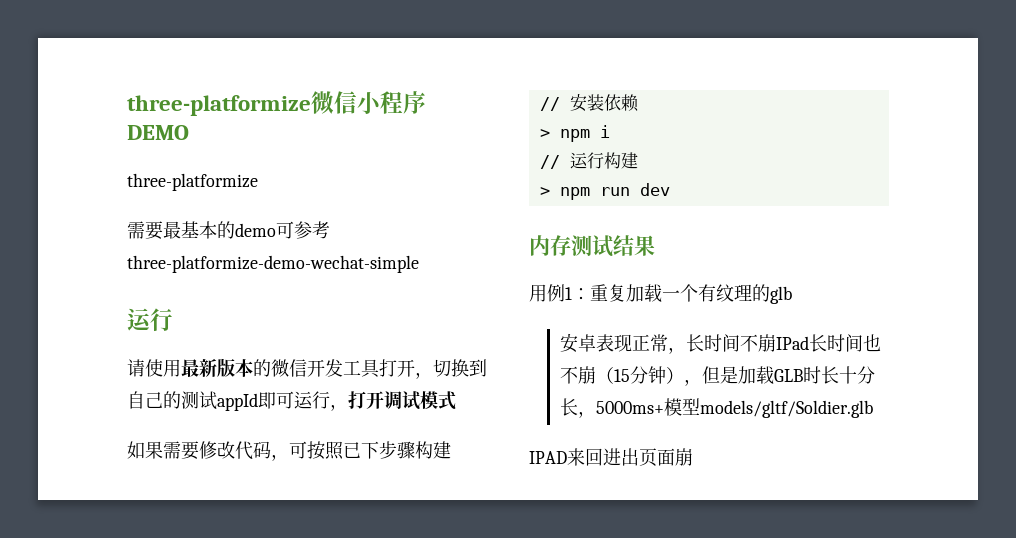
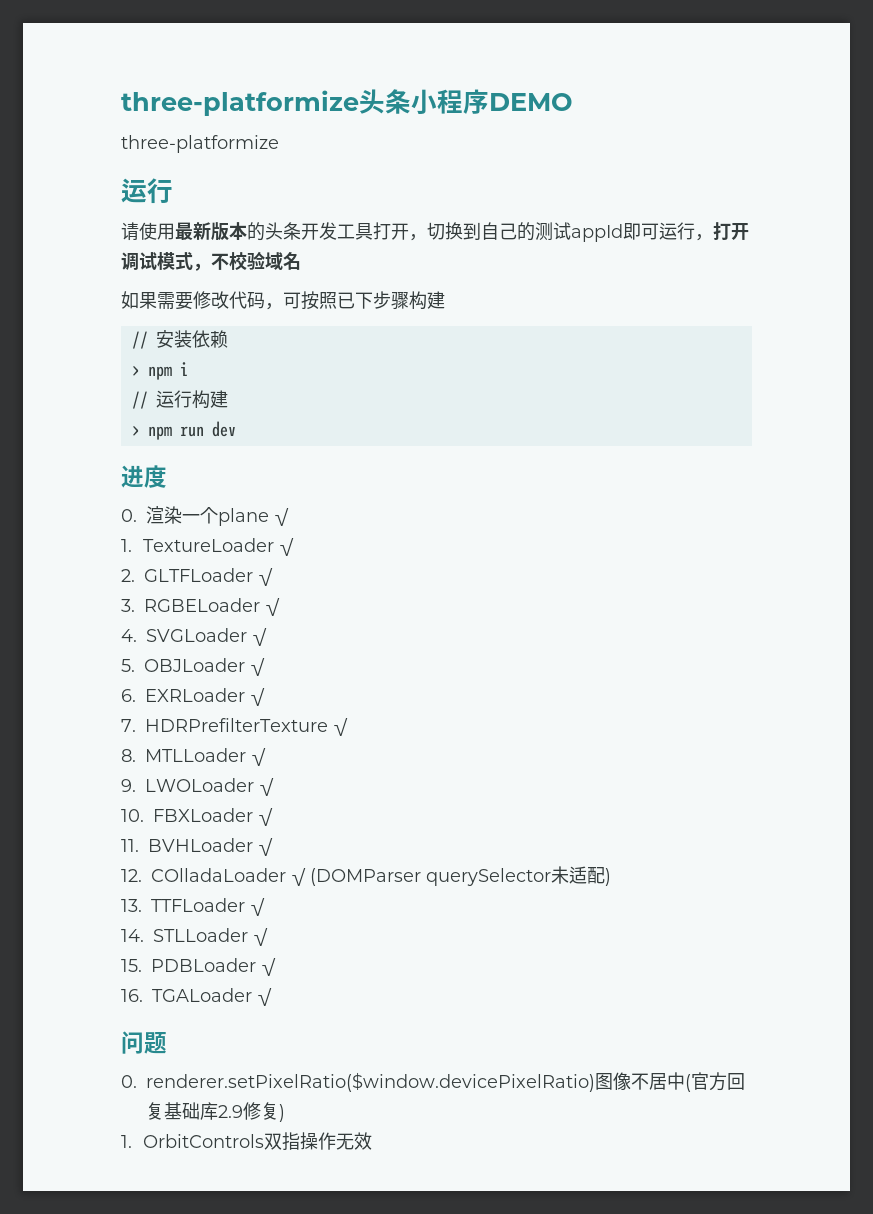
[127,91,357,116] three-platformize微信 -> [121,89,411,116] three-platformize头条
[127,221,330,240] [127,255,419,273] // 需要最基本的demo可参考three-platformize-demo-wechat-simple -> (279, 144) none
[271,359,307,377] 微信 -> [265,222,301,240] 头条
(456, 400) none -> [193,251,301,271] ，不校验域名
[529,235,655,257] [529,284,792,304] [559,333,881,354] [559,366,875,386] [559,398,873,418] [529,448,693,467] 内存测试结果 // 用例1：重复加载一个有纹理的glb // 安卓表现正常，长时间不崩IPad长时间也不崩（15分钟），但是加载GLB时长十分长，5000ms+模型models/gltf/Soldier.glb // IPAD来回进出页面崩 -> [121,465,167,488] [121,506,289,526] [121,538,294,556] [121,568,273,586] [121,598,280,616] [121,628,267,646] [121,658,265,676] [121,688,265,706] [121,718,348,736] [121,748,266,766] [121,778,274,796] [121,808,273,826] [121,838,273,856] [121,866,611,886] [121,898,265,916] [121,928,268,946] [121,958,276,976] [121,988,272,1006] [121,1031,167,1054] [121,1072,745,1092] [146,1102,285,1122] [121,1132,372,1151] 进度 // 0.渲染一个plane √ // 1. TextureLoader √ // 2. GLTFLoader √ // 3. RGBELoader √ // 4. SVGLoader √ // 5. OBJLoader √ // 6. EXRLoader √ // 7. HDRPrefilterTexture √ // 8. MTLLoader √ // 9. LWOLoader √ // 10. FBXLoader √ // 11. BVHLoader √ // 12. COlladaLoader √ (DOMParser querySelector未适配) // 13. TTFLoader √ // 14. STLLoader √ // 15. PDBLoader √ // 16. TGALoader √ // 问题 // 0. renderer.setPixelRatio($window.devicePixelRatio)图像不居中(官方回复基础库2.9修复) // 1. OrbitControls双指操作无效

